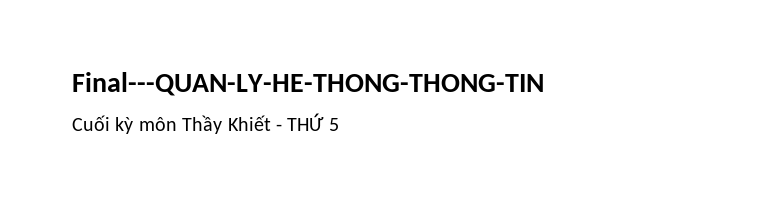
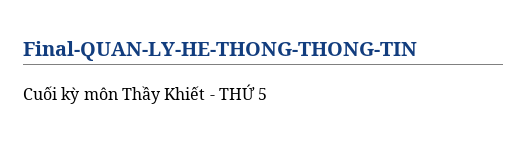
[72,72,544,96] Final---QUAN-LY-HE-THONG-THONG-TIN -> [23,41,417,61] Final-QUAN-LY-HE-THONG-THONG-TIN

